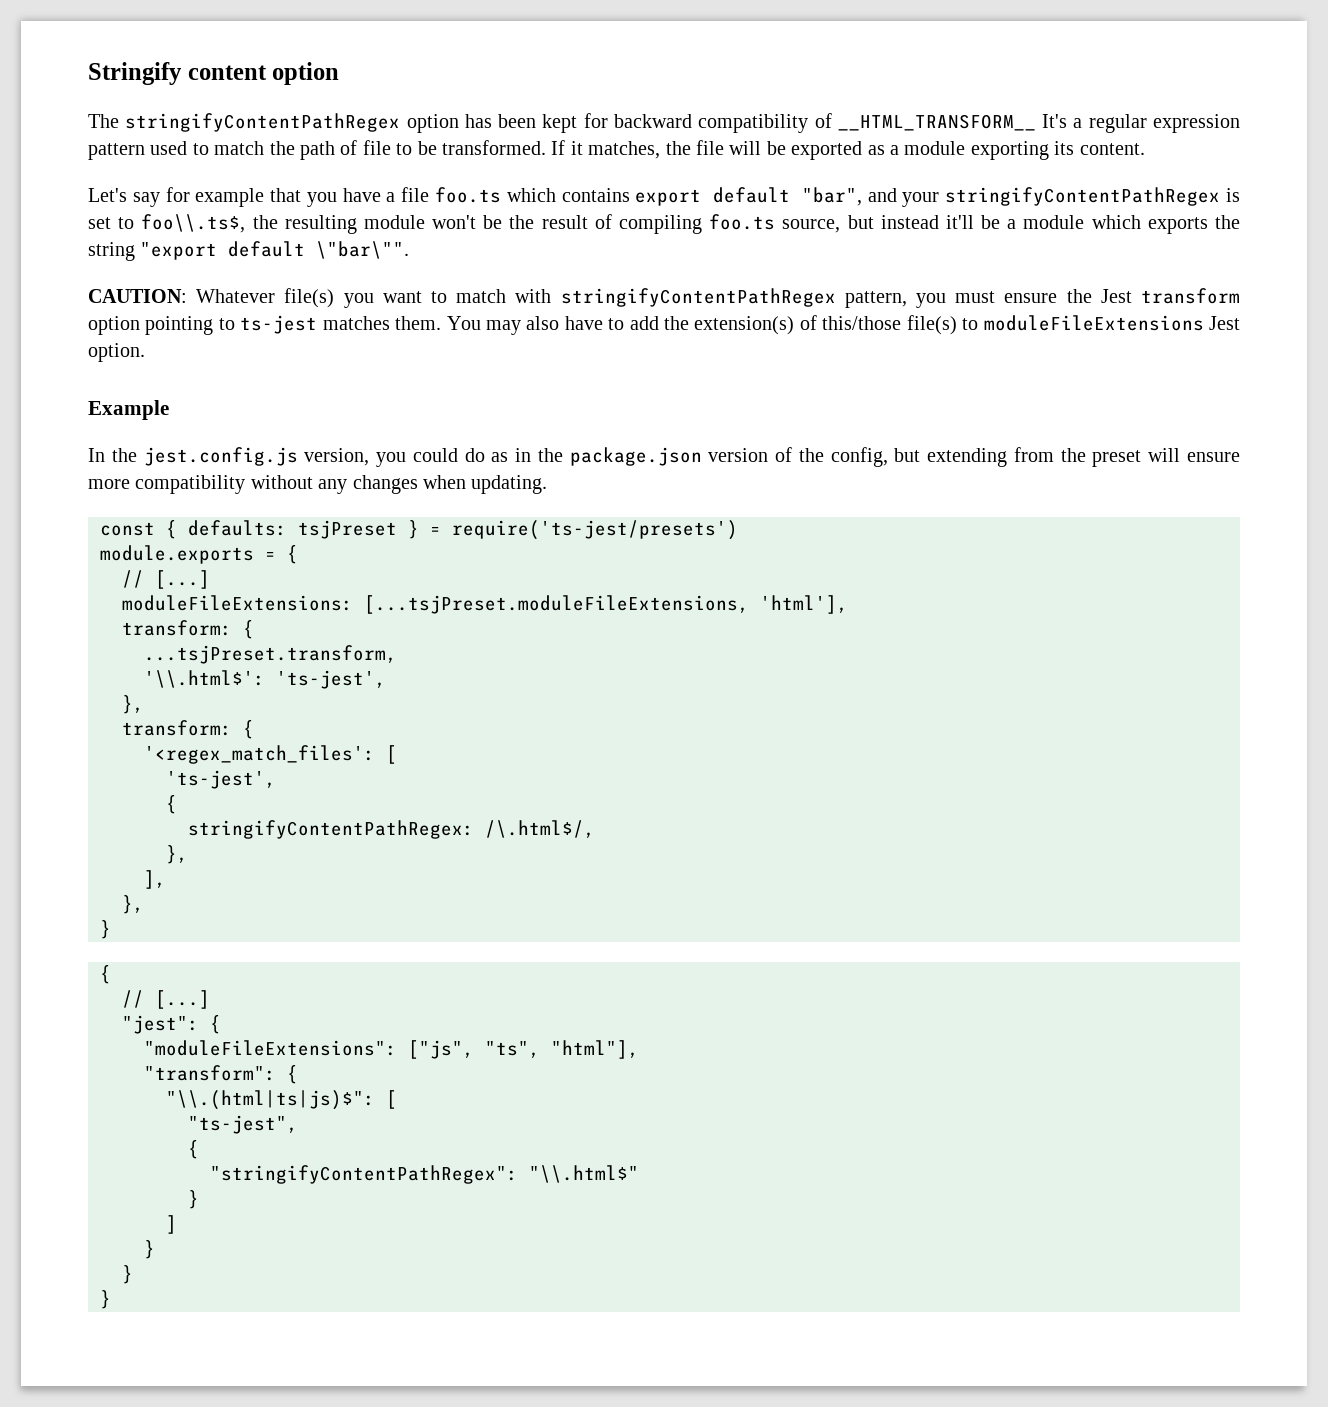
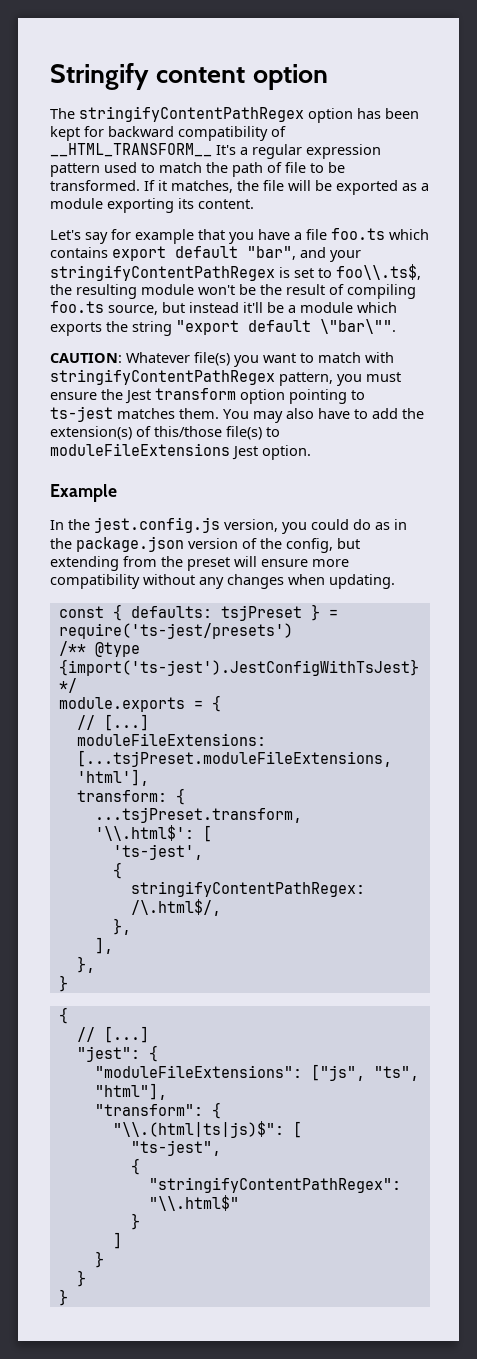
(738, 530) none -> [58,641,140,657] [58,659,419,676] [58,678,77,693] // /** @type {import('ts-jest').JestConfigWithTsJest} */
[276,670,386,689] [122,695,144,714] [122,720,254,739] [144,745,375,764] 'ts-jest', // }, // transform: { // '<regex_match_files': -> (194, 833) none

